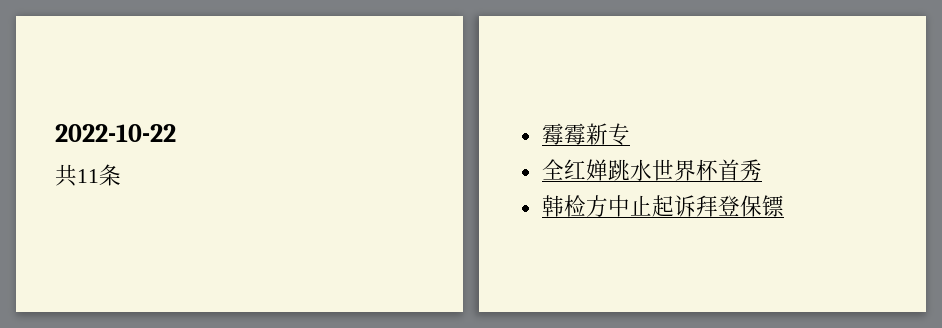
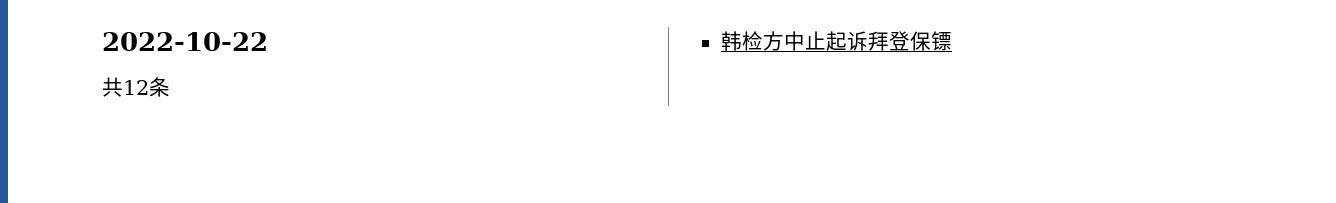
[77,169,99,183] 11 -> [123,80,149,95] 12
[541,123,630,146] [541,159,762,181] // 霉霉新专 // 全红婵跳水世界杯首秀 -> (170, 87) none

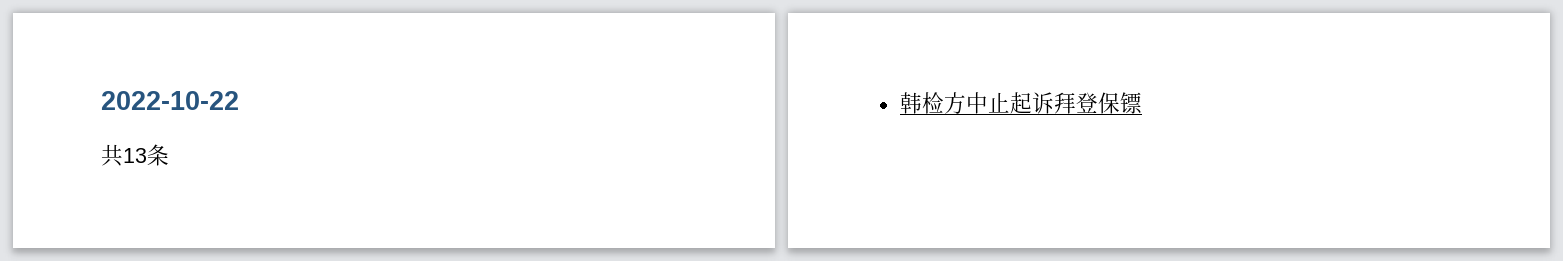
[123,80,149,95] 12 -> [123,148,147,163] 13

